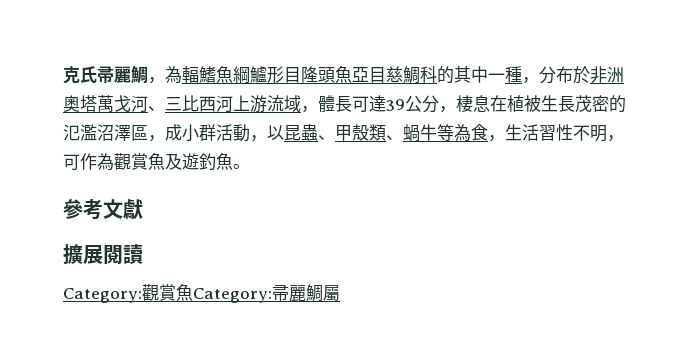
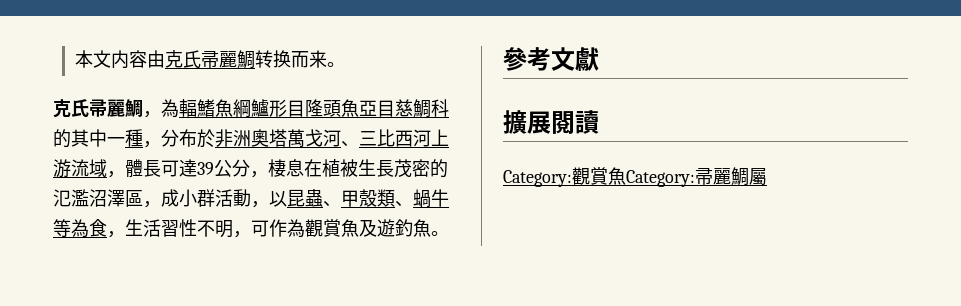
(63, 75) none -> [74,50,345,69] 本文内容由克氏帚麗鯛转换而来。 //

